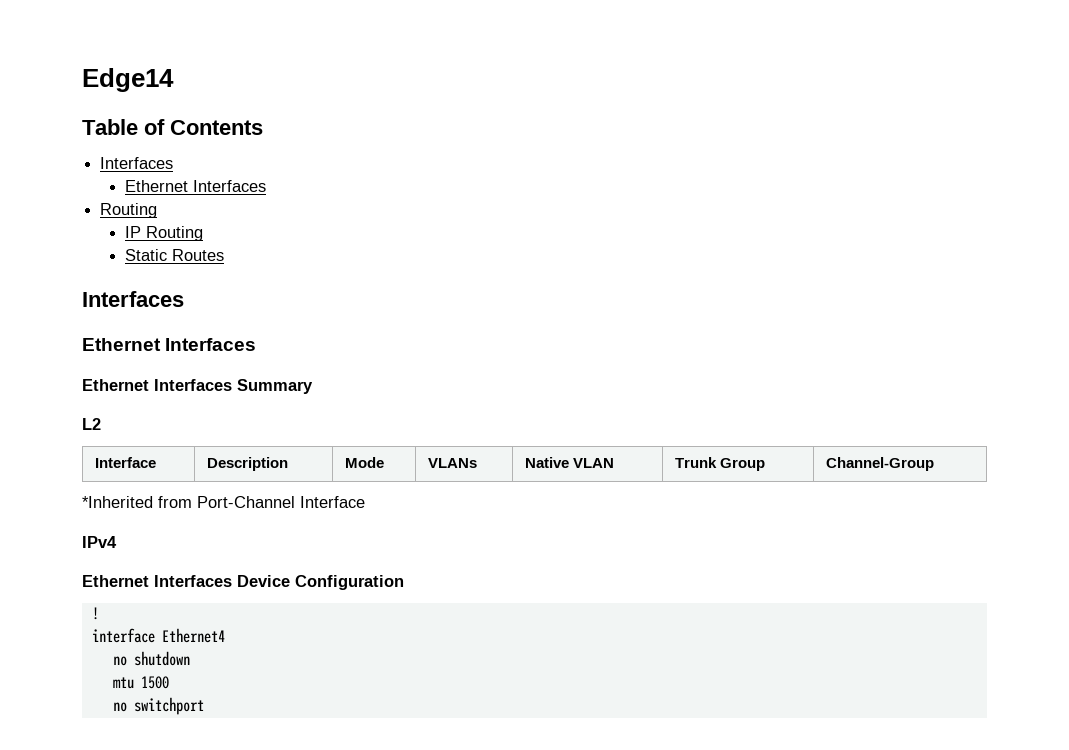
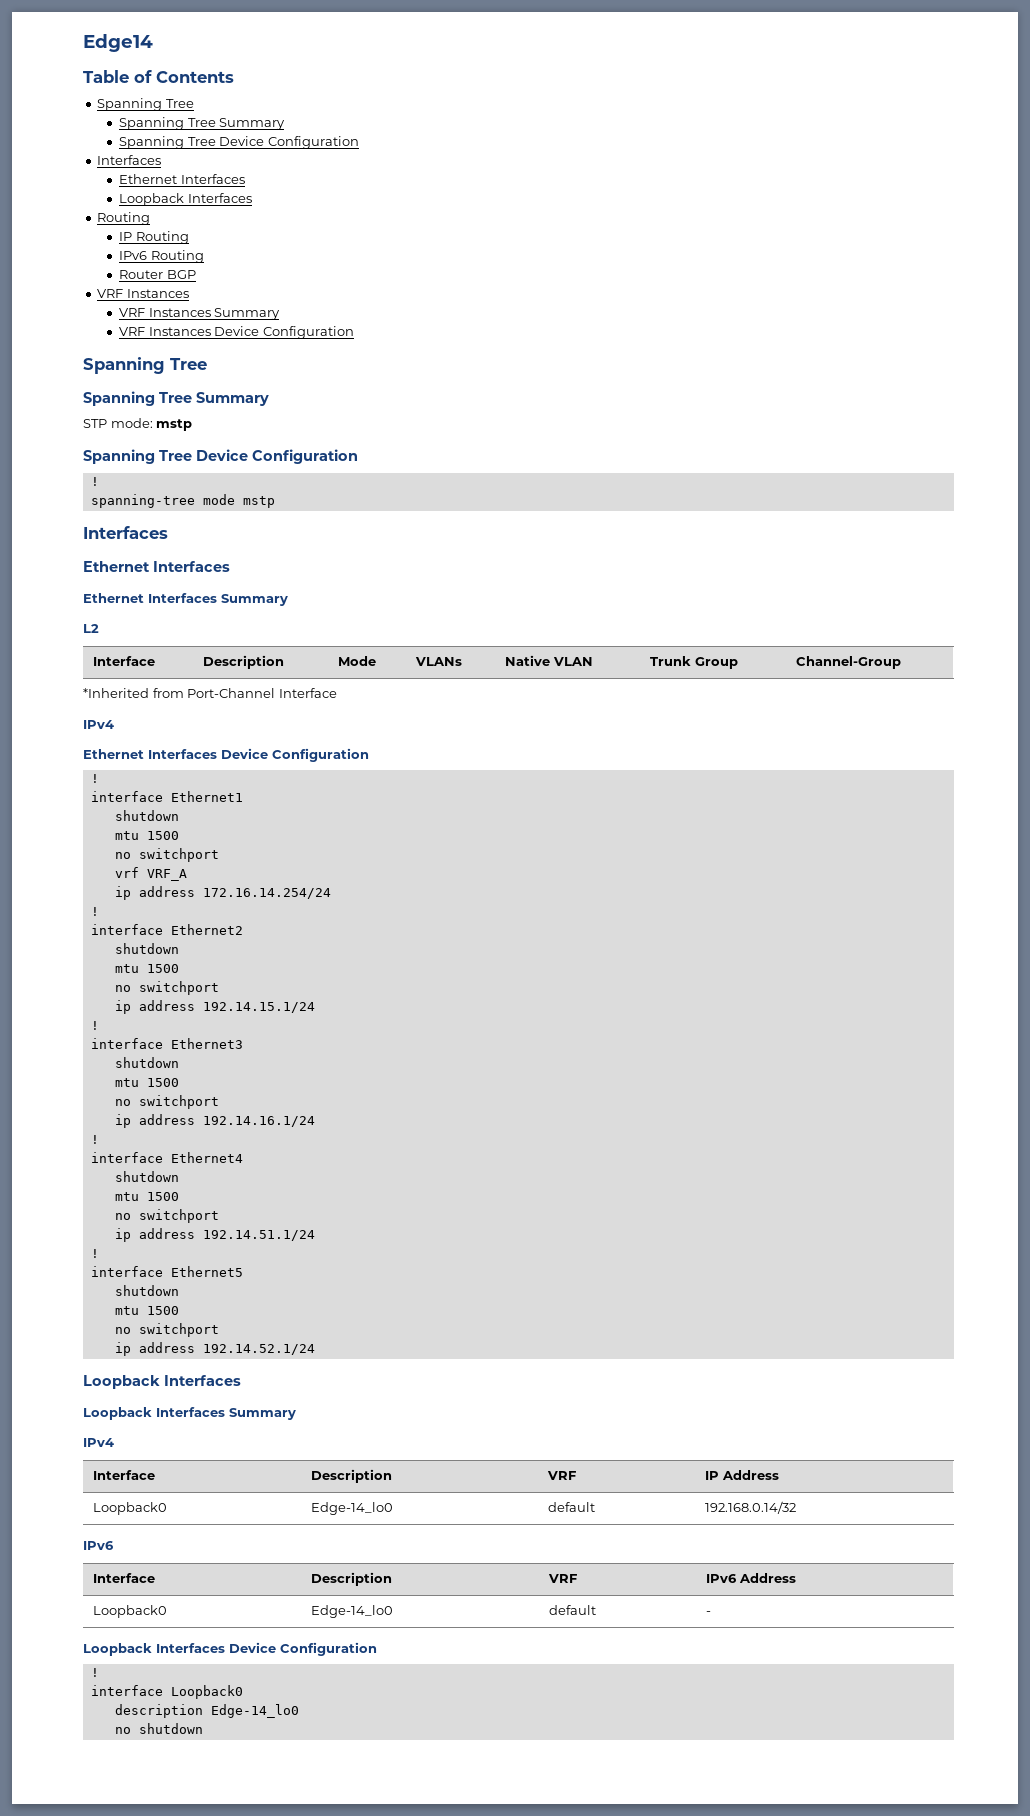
[100,157,174,169] [124,180,266,192] // Interfaces // Ethernet Interfaces -> [97,98,194,111] [119,117,286,130] [119,136,359,149] [97,155,162,165] [119,174,245,184] [119,193,252,206] // Spanning Tree // Spanning Tree Summary // Spanning Tree Device Configuration // Interfaces // Ethernet Interfaces // Loopback Interfaces
[124,249,224,261] Static Routes -> [119,250,204,263] [119,270,196,279] [97,289,189,298] [119,308,281,320] [119,326,354,339] [83,357,207,374] [83,391,269,406] [83,418,193,431] [83,449,358,464] [90,477,99,486] [90,494,275,508] IPv6 Routing // Router BGP // VRF Instances // VRF Instances Summary // VRF Instances Device Configuration // Spanning Tree // Spanning Tree Summary // STP mode: mstp // Spanning Tree Device Configuration // ! // spanning-tree mode mstp
[161,628,225,643] [112,651,190,666] [112,676,169,689] [112,697,204,715] Ethernet4 // no shutdown // mtu 1500 // no switchport -> [170,791,243,802] [114,810,179,821] [114,831,179,840] [114,848,219,862] [114,867,187,881] [114,886,331,900] [90,907,99,916] [90,924,243,935] [114,943,179,954] [114,964,179,973] [114,981,219,995] [114,1000,315,1014] [90,1021,99,1030] [90,1038,243,1049] [114,1057,179,1068] [114,1078,179,1087] [114,1095,219,1109] [114,1114,315,1128] [90,1135,99,1144] [90,1152,243,1163] [114,1171,179,1182] [114,1192,179,1201] [114,1209,219,1223] [114,1228,315,1242] [90,1249,99,1258] [90,1266,243,1277] [114,1285,179,1296] [114,1306,179,1315] [114,1323,219,1337] [114,1342,315,1356] [83,1375,241,1389] [83,1407,296,1420] [83,1438,114,1447] [93,1470,156,1480] [311,1469,393,1483] [547,1471,577,1480] [705,1470,780,1480] [93,1502,168,1515] [311,1502,394,1515] [548,1502,596,1512] [705,1501,797,1514] [83,1541,114,1550] [93,1573,156,1583] [311,1572,393,1586] [548,1574,578,1583] [706,1573,797,1583] [93,1605,168,1618] [311,1605,394,1618] [549,1605,597,1615] [706,1611,712,1615] [83,1642,377,1656] [90,1668,99,1677] [90,1685,243,1699] [114,1704,299,1718] [114,1723,203,1734] Ethernet1 // shutdown // mtu 1500 // no switchport // vrf VRF_A // ip address 172.16.14.254/24 // ! // interface Ethernet2 // shutdown // mtu 1500 // no switchport // ip address 192.14.15.1/24 // ! // interface Ethernet3 // shutdown // mtu 1500 // no switchport // ip address 192.14.16.1/24 // ! // interface Ethernet4 // shutdown // mtu 1500 // no switchport // ip address 192.14.51.1/24 // ! // interface Ethernet5 // shutdown // mtu 1500 // no switchport // ip address 192.14.52.1/24 // Loopback Interfaces // Loopback Interfaces Summary // IPv4 // Interface | Description | VRF | IP Address // Loopback0 | Edge-14_lo0 | default | 192.168.0.14/32 // IPv6 // Interface | Description | VRF | IPv6 Address // Loopback0 | Edge-14_lo0 | default | - // Loopback Interfaces Device Configuration // ! // interface Loopback0 // description Edge-14_lo0 // no shutdown

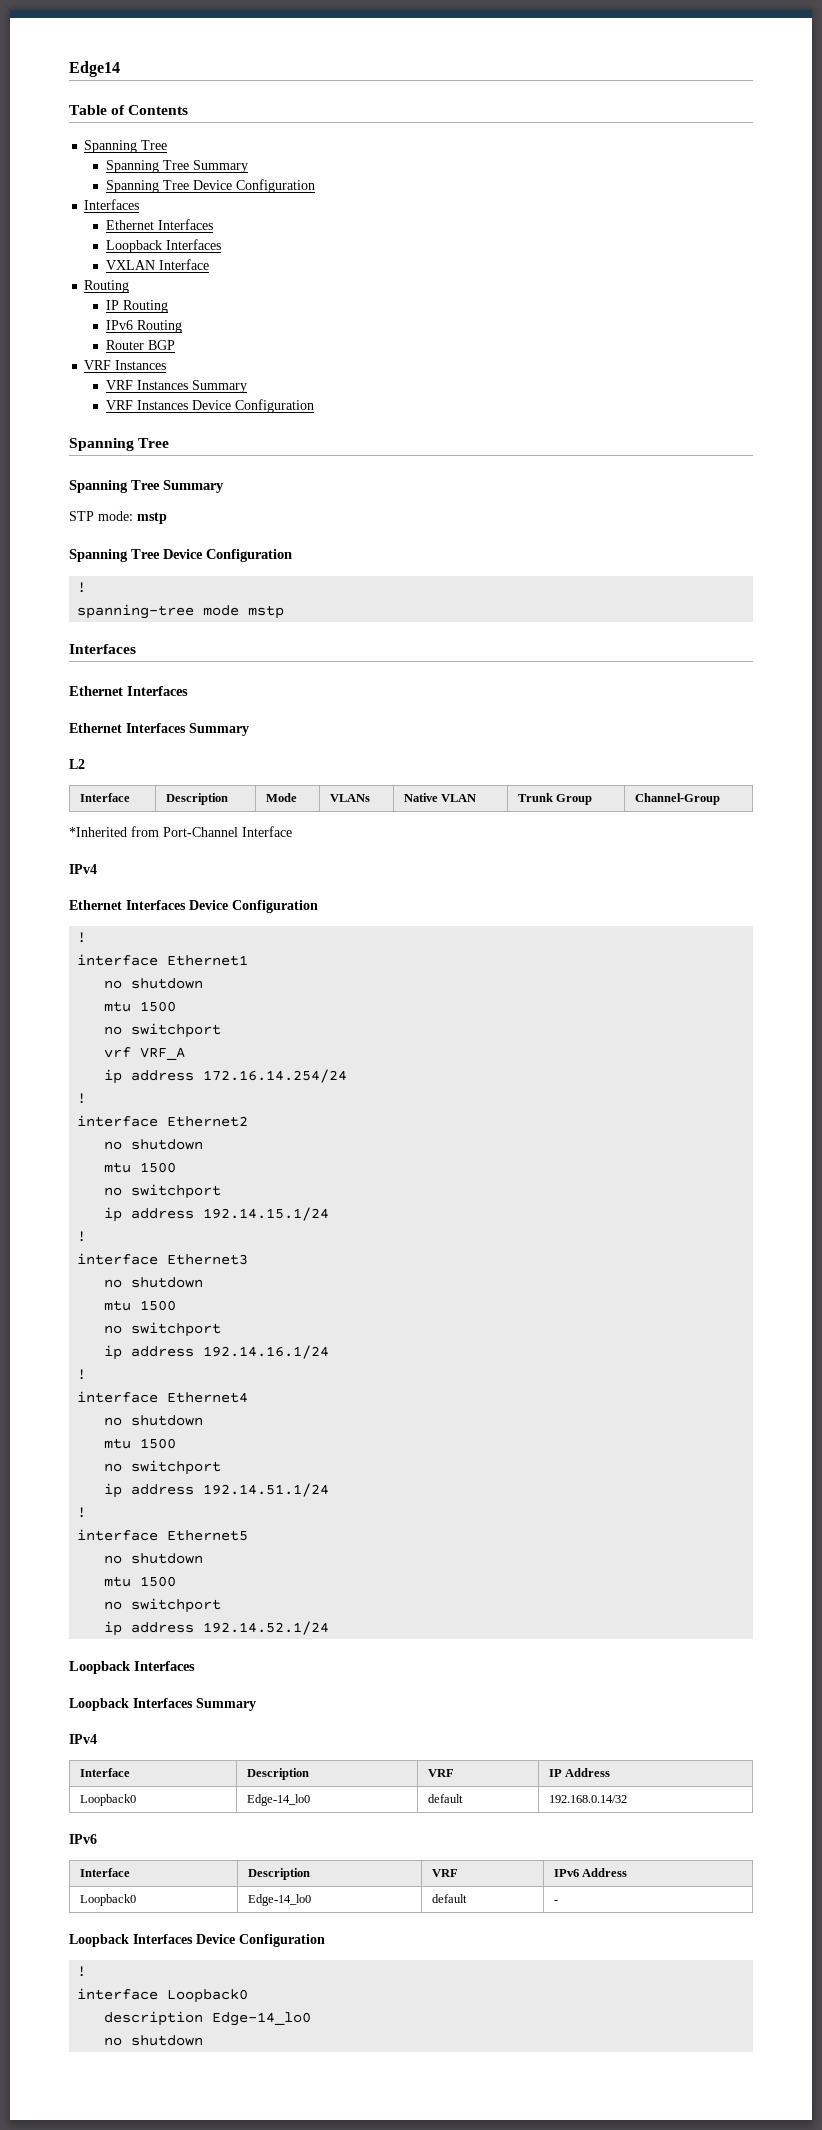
(252, 198) none -> [105,259,209,270] // VXLAN Interface
(243, 796) none -> [104,980,123,989] no
(243, 929) none -> [104,1141,123,1150] no
(243, 1043) none -> [104,1279,123,1288] no
(243, 1157) none -> [104,1417,123,1426] no
(243, 1271) none -> [104,1555,123,1564] no

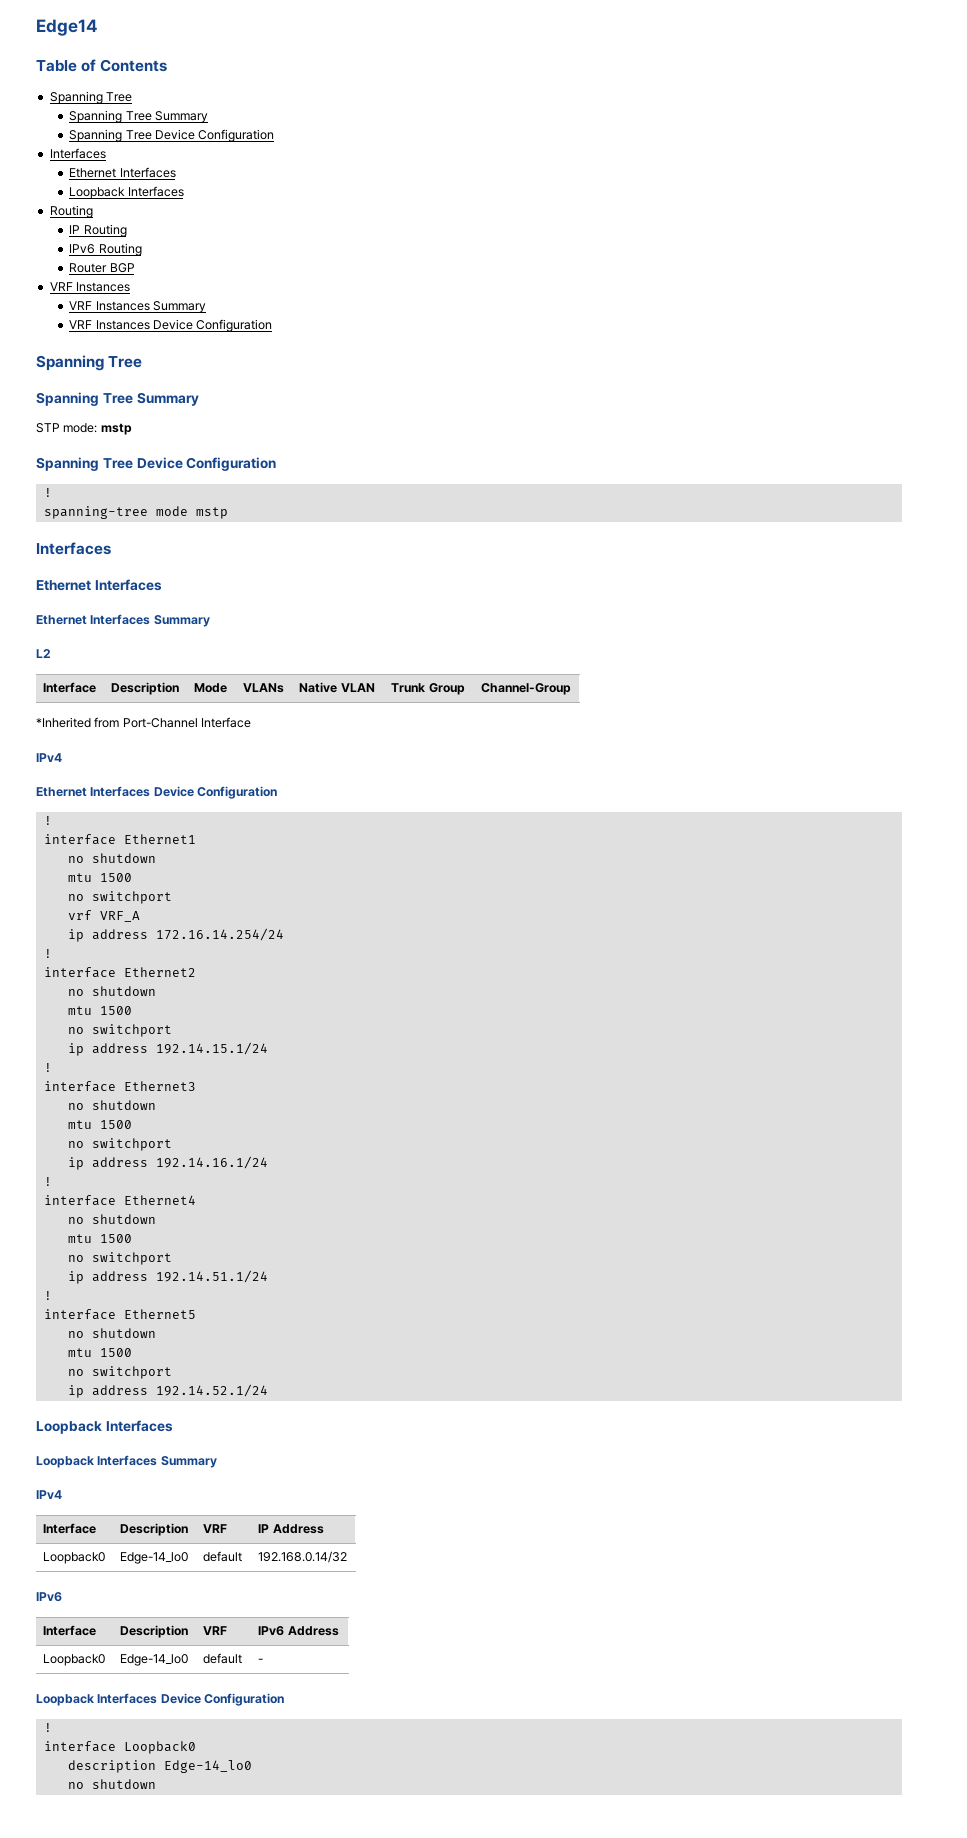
[105,259,209,270] // VXLAN Interface -> (184, 191) none

